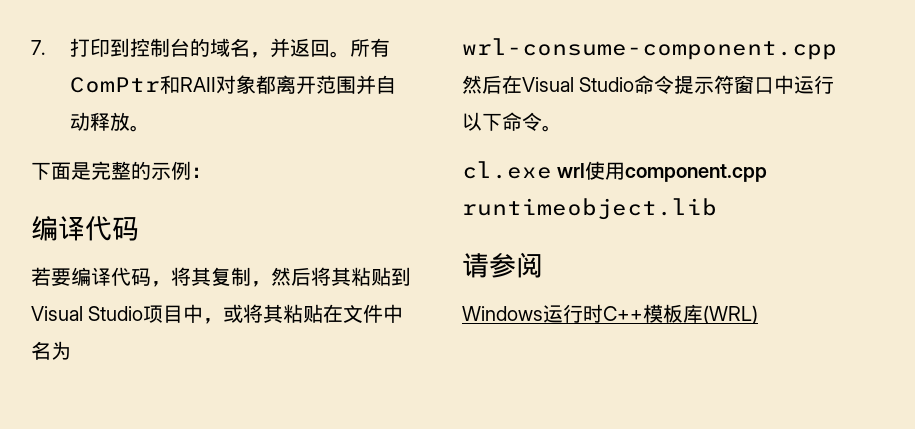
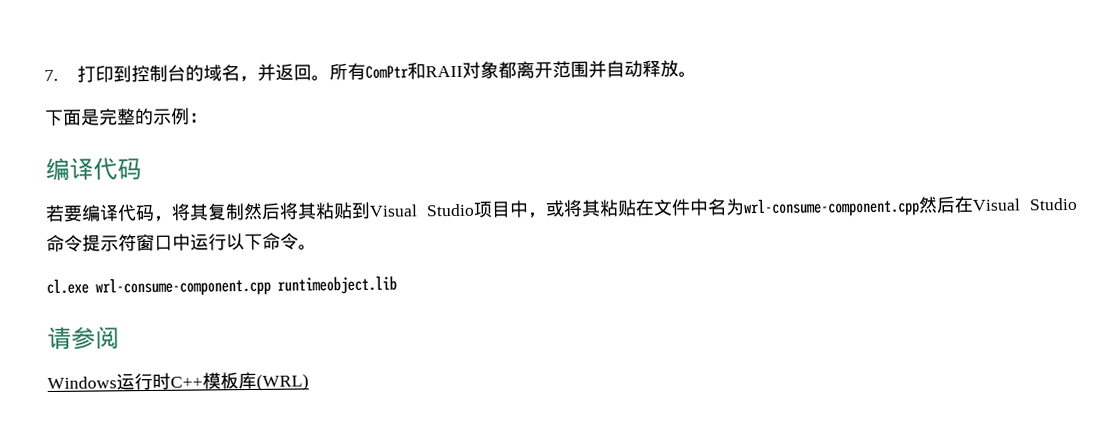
[251,281,271,287] ， -> (245, 212) none
[557,161,768,182] wrl使用component.cpp -> [95,276,271,297] wrl-consume-component.cpp

